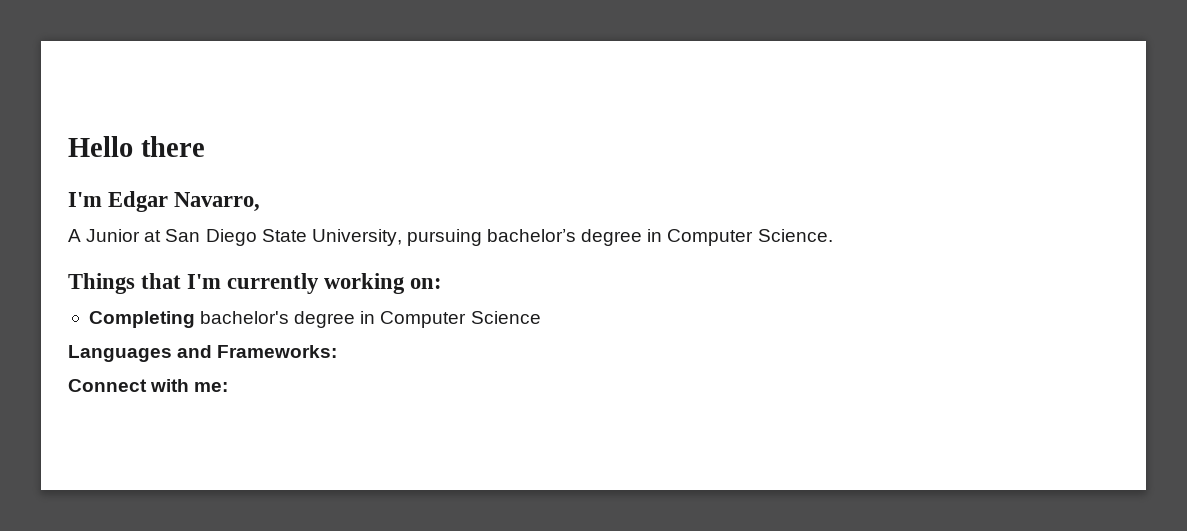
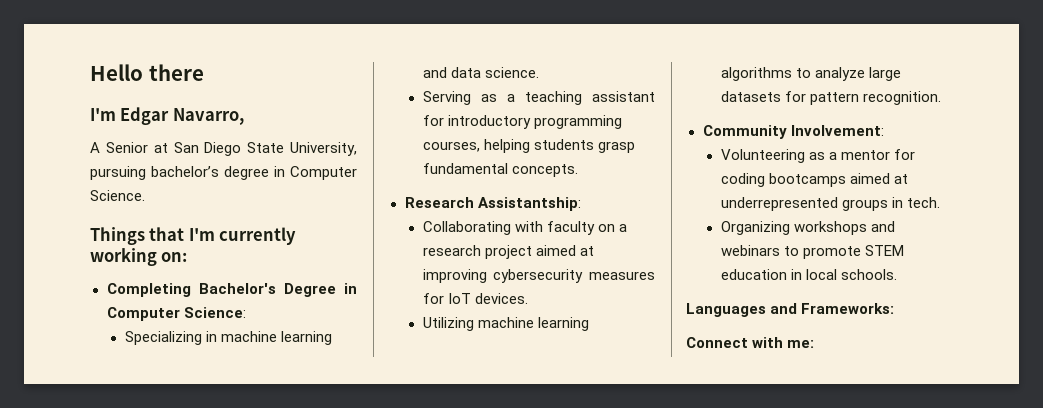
[86,229,141,242] Junior -> [105,142,148,153] Senior
[200,311,541,328] bachelor's degree in Computer Science -> [198,283,357,297] [106,307,246,321] [124,331,332,345] [422,67,539,78] [422,91,655,105] [422,115,622,129] [422,139,635,153] [422,163,578,177] [404,197,581,211] [422,221,628,235] [422,245,594,259] [422,269,655,283] [422,293,528,304] [422,317,589,331] [720,67,901,81] [720,91,941,105] [702,125,884,139] [720,149,916,163] [720,173,908,187] [720,197,940,211] [720,221,895,235] [720,245,904,259] [720,269,897,280] Bachelor's Degree in Computer Science: // Specializing in machine learning and data science. // Serving as a teaching assistant for introductory programming courses, helping students grasp fundamental concepts. // Research Assistantship: // Collaborating with faculty on a research project aimed at improving cybersecurity measures for IoT devices. // Utilizing machine learning algorithms to analyze large datasets for pattern recognition. // Community Involvement: // Volunteering as a mentor for coding bootcamps aimed at underrepresented groups in tech. // Organizing workshops and webinars to promote STEM education in local schools.

